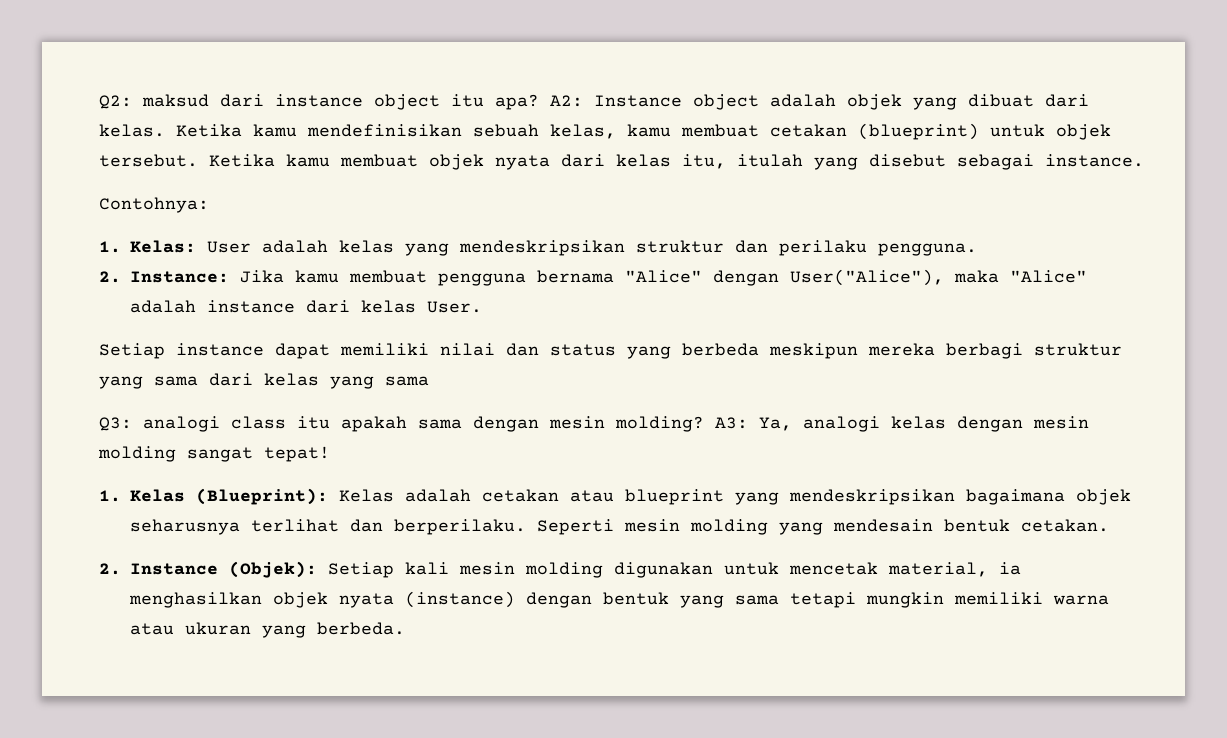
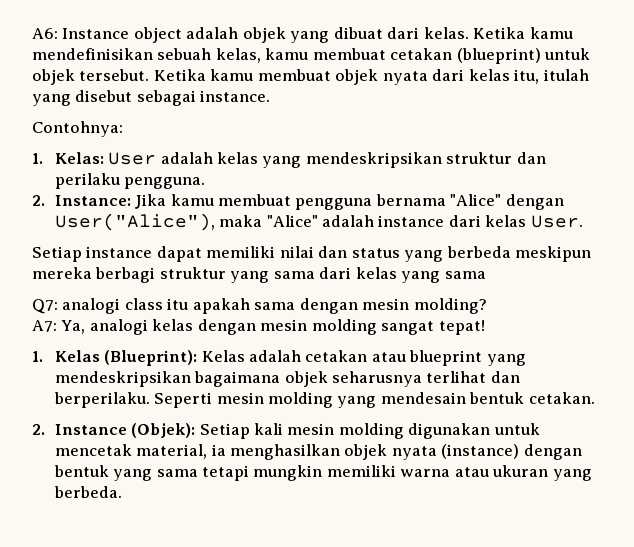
[99,94,583,110] Q2: maksud dari instance object itu apa? A2: -> [32,28,58,39] A6:
[99,417,132,431] Q3: -> [32,299,58,314] Q7:
[715,417,748,429] A3: -> [32,320,57,332] // A7:

